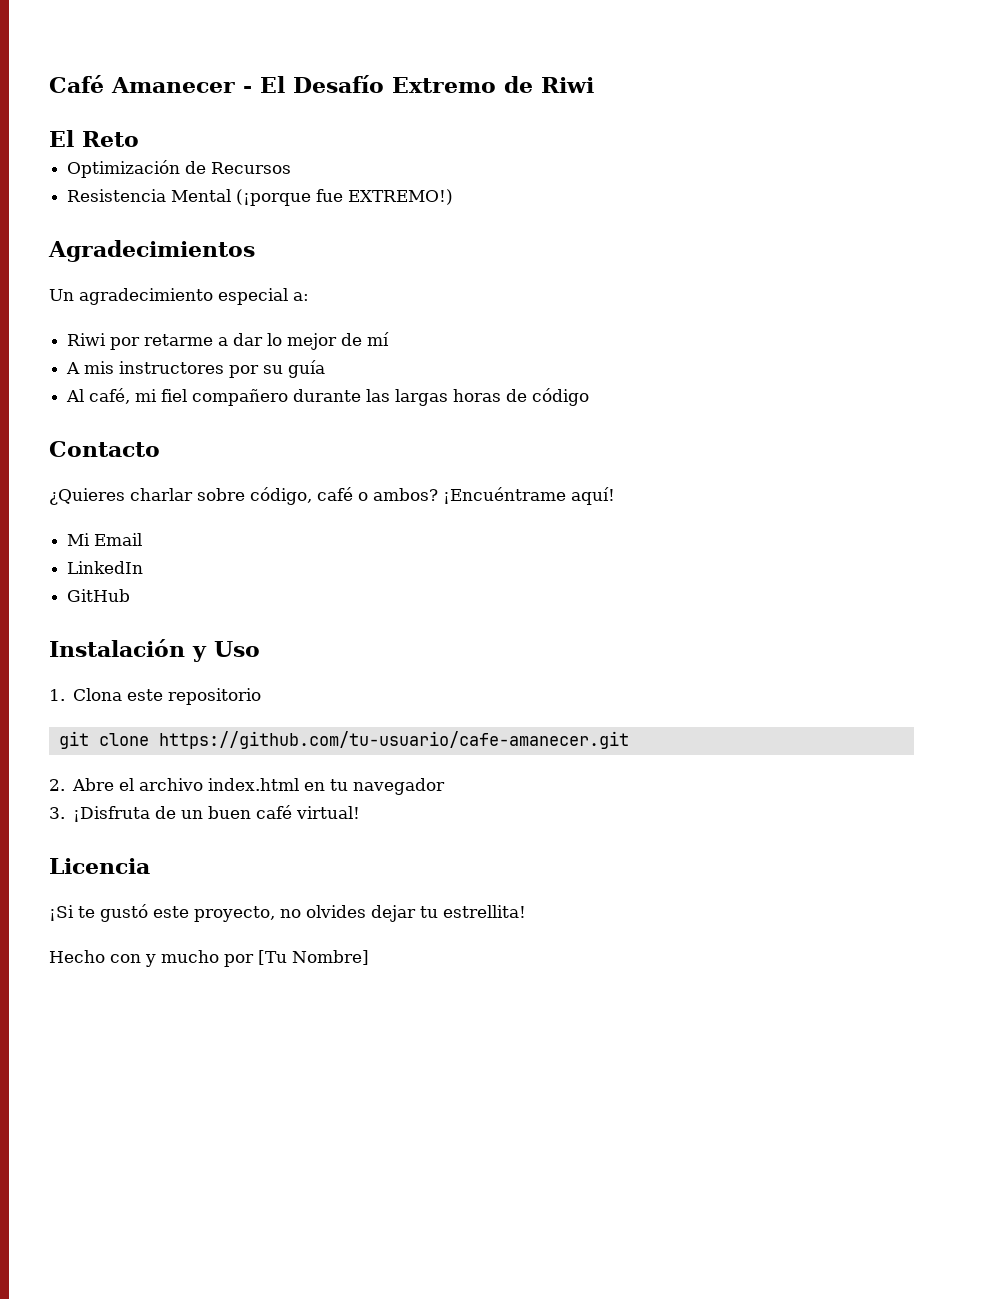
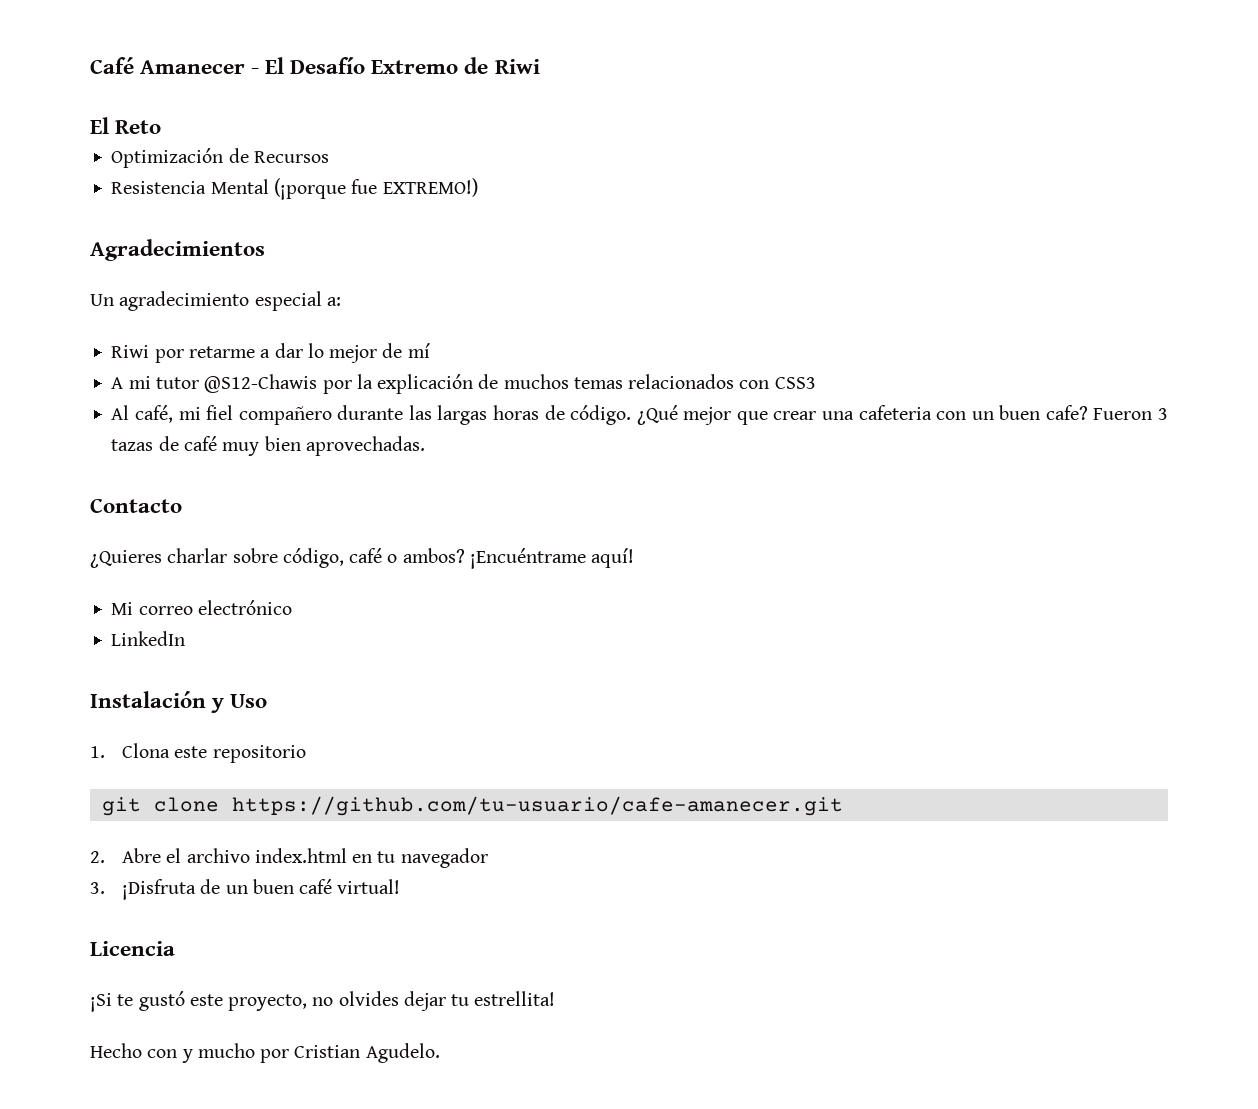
[84,360,326,378] mis instructores por su guía -> [128,374,816,394] mi tutor @S12-Chawis por la explicación de muchos temas relacionados con CSS3
[532,388,590,406] código -> [570,405,1169,425] [111,436,425,456] código. ¿Qué mejor que crear una cafeteria con un buen cafe? Fueron 3 tazas de café muy bien aprovechadas.
[94,533,143,546] Email -> [138,600,292,615] correo electrónico
[67,589,131,602] // GitHub -> (186, 638) none
[258,950,369,965] [Tu Nombre] -> [294,1043,440,1063] Cristian Agudelo.

